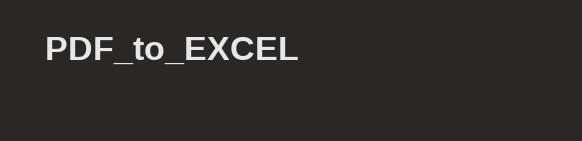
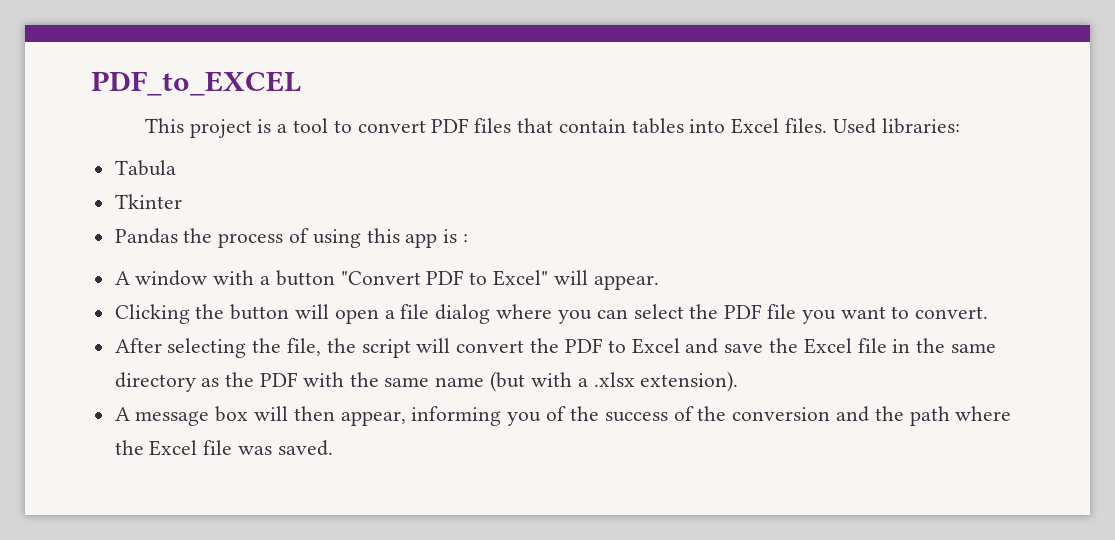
(299, 51) none -> [144,118,960,138] [114,160,176,176] [114,194,182,209] [114,228,469,248] [114,270,659,290] [114,304,989,324] [114,338,996,358] [114,371,739,392] [114,406,1012,426] [114,440,333,456] // This project is a tool to convert PDF files that contain tables into Excel files. Used libraries: // Tabula // Tkinter // Pandas the process of using this app is : // A window with a button "Convert PDF to Excel" will appear. // Clicking the button will open a file dialog where you can select the PDF file you want to convert. // After selecting the file, the script will convert the PDF to Excel and save the Excel file in the same directory as the PDF with the same name (but with a .xlsx extension). // A message box will then appear, informing you of the success of the conversion and the path where the Excel file was saved.

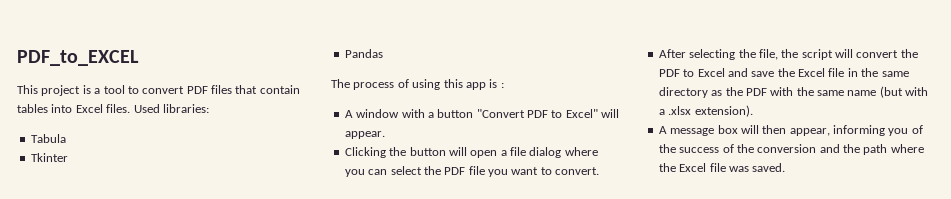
[183,228,213,243] the -> [331,79,350,88] // The

